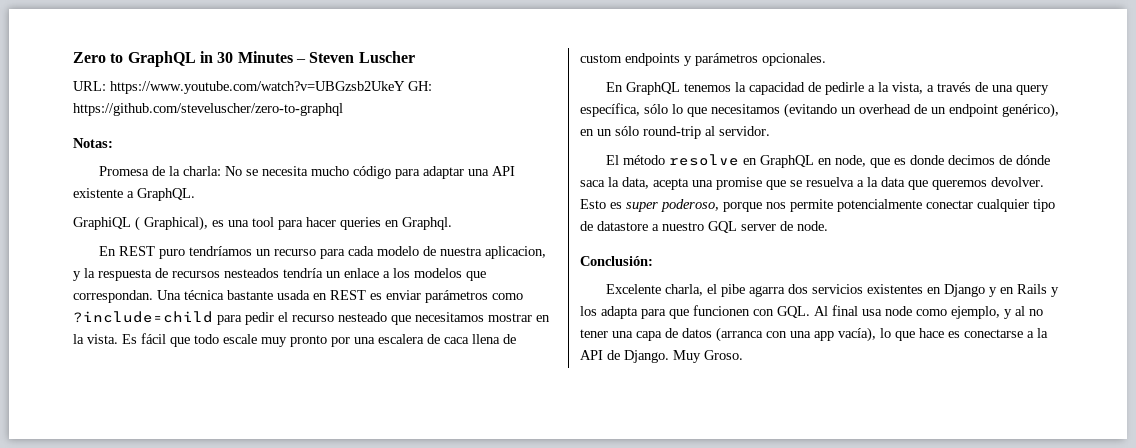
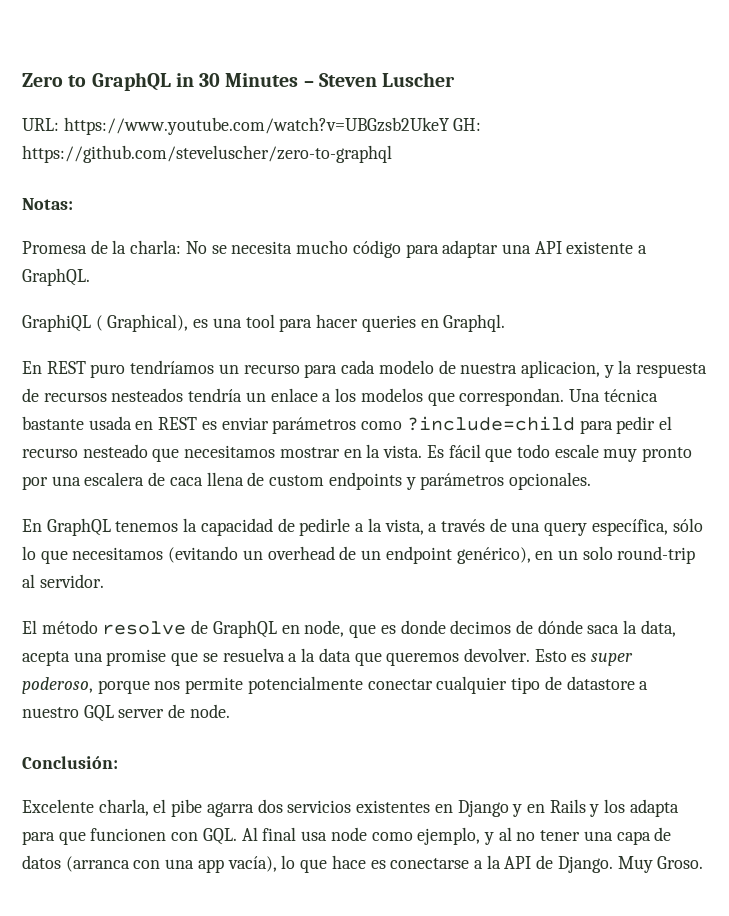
[615,126,639,136] sólo -> [582,546,613,560] solo
[743,158,758,165] en -> [191,620,209,634] de

